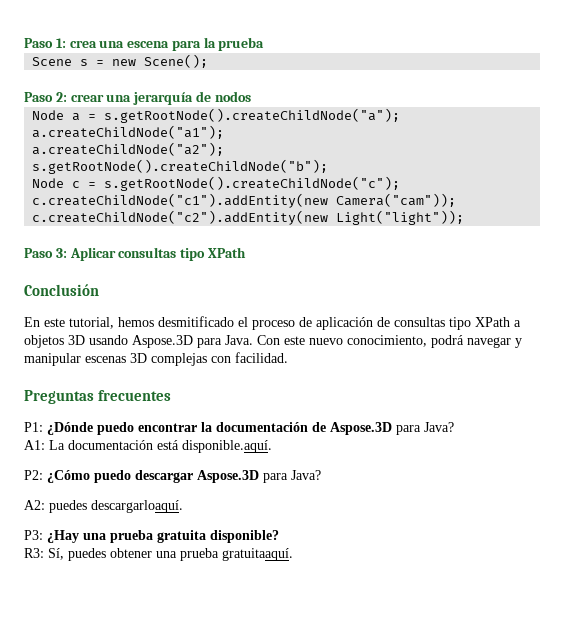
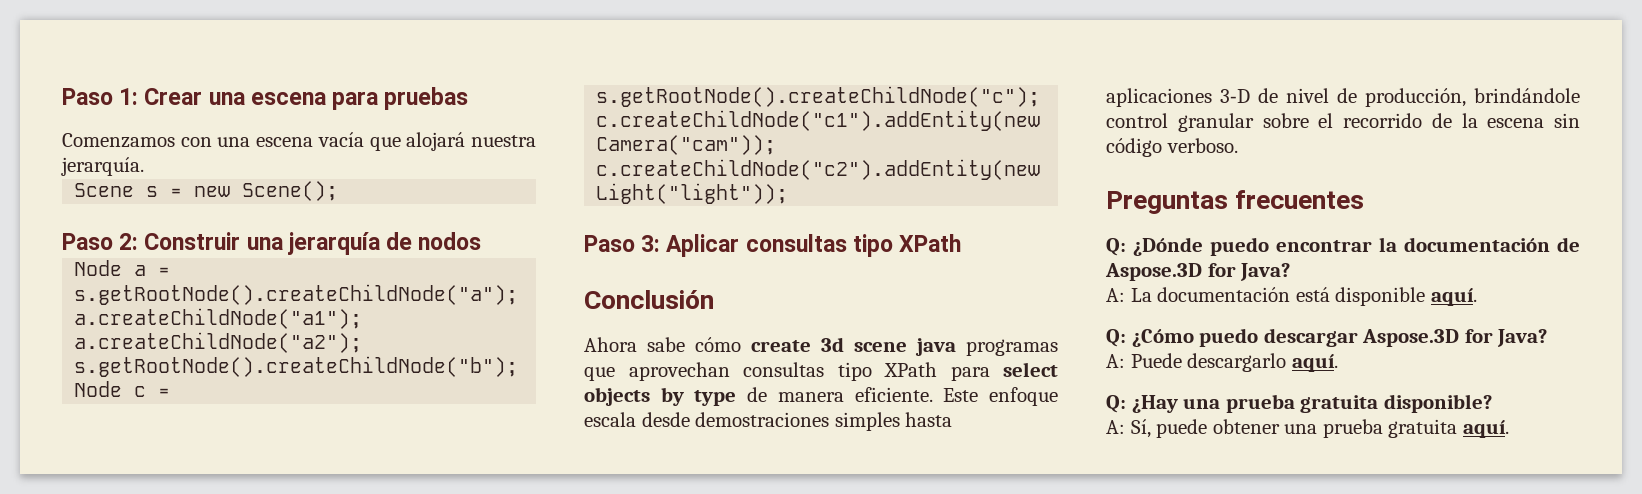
[69,40,97,48] crea -> [144,88,203,105] Crear
[203,37,265,51] la prueba -> [384,87,469,110] [62,132,536,151] [61,157,144,176] pruebas // Comenzamos con una escena vacía que alojará nuestra jerarquía.
[70,94,104,102] crear -> [144,232,241,250] Construir
[24,316,521,330] [24,335,522,348] [24,352,288,366] En este tutorial, hemos desmitificado el proceso de aplicación de consultas tipo XPath a objetos 3D usando Aspose.3D para Java. Con este nuevo conocimiento, podrá navegar y manipular escenas 3D complejas con facilidad. -> [584,337,1058,356] [584,362,1058,381] [584,387,1058,406] [584,412,953,431] [1106,88,1580,107] [1106,113,1580,132] [1106,138,1238,157] Ahora sabe cómo create 3d scene java programas que aprovechan consultas tipo XPath para select objects by type de manera eficiente. Este enfoque escala desde demostraciones simples hasta aplicaciones 3‑D de nivel de producción, brindándole control granular sobre el recorrido de la escena sin código verboso.
[24,422,43,432] P1: -> [1106,238,1126,256] Q:
[396,422,454,435] [24,440,45,450] para Java? // A1: -> [1207,263,1291,281] [1106,288,1125,302] for Java? // A:
[182,440,272,453] [24,470,43,480] disponible.aquí. // P2: -> [1335,287,1477,306] [1106,329,1126,347] disponible aquí. // Q:
[263,470,321,483] [24,500,183,513] [24,530,43,540] para Java? // A2: puedes descargarloaquí. // P3: -> [1464,329,1548,347] [1106,353,1338,372] [1106,395,1126,413] for Java? // A: Puede descargarlo aquí. // Q:
[24,548,106,561] R3: Sí, puedes -> [1106,419,1208,438] A: Sí, puede
[222,548,293,561] gratuitaaquí. -> [1388,419,1509,438] gratuita aquí.

